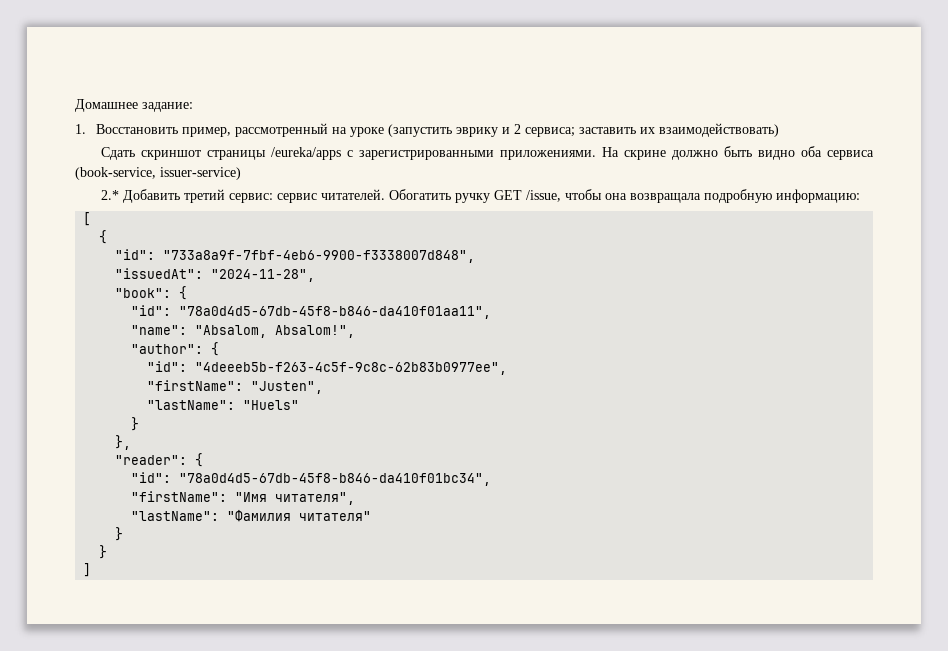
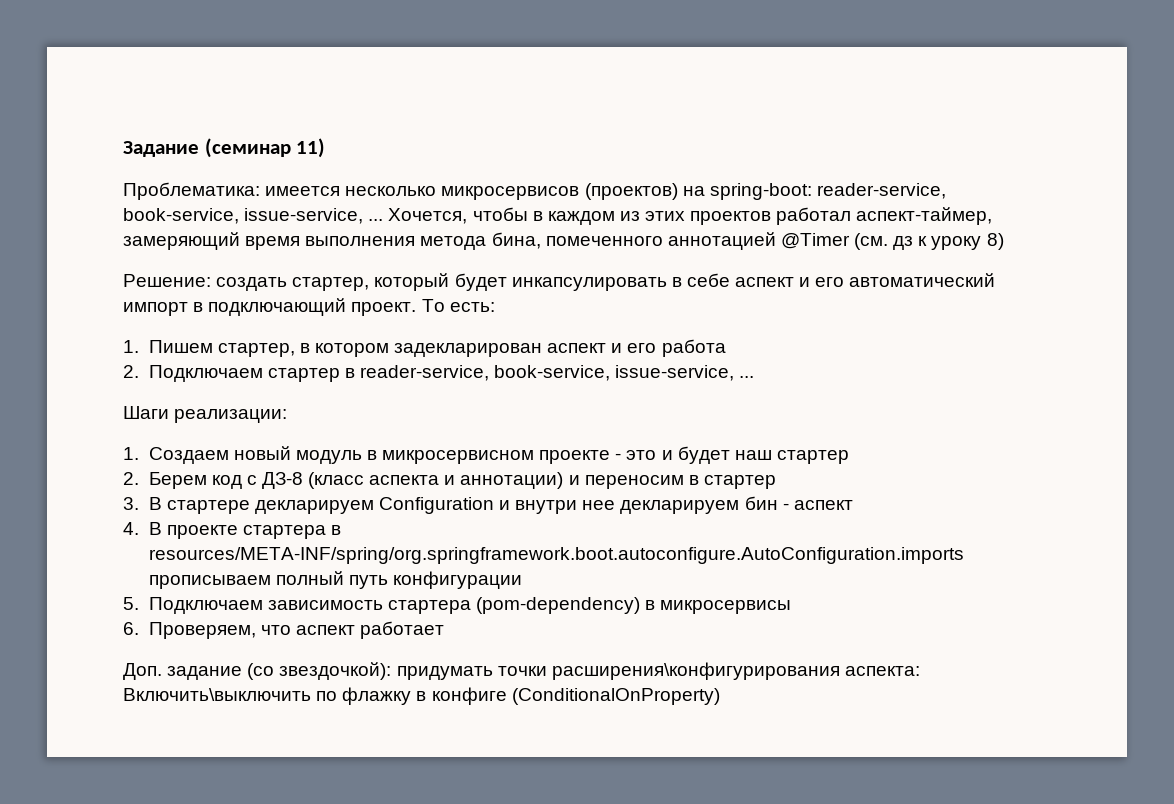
[75,99,193,112] [75,123,779,137] [100,146,874,160] [75,167,241,180] [100,189,860,203] [83,212,92,226] [99,230,108,244] [115,249,476,263] [115,268,316,282] [115,286,188,300] [131,305,492,319] [131,325,356,338] [131,342,220,356] [147,361,508,375] [147,380,324,394] [147,400,300,410] [131,417,140,431] [115,435,132,450] [115,453,204,467] [131,472,492,486] [131,491,356,505] [131,509,372,522] [115,527,124,541] [99,545,108,559] [83,563,92,577] Домашнее задание: // 1. Восстановить пример, рассмотренный на уроке (запустить эврику и 2 сервиса; заставить их взаимодействовать) // Сдать скриншот страницы /eureka/apps с зарегистрированными приложениями. На скрине должно быть видно оба сервиса (book-service, issuer-service) // 2.* Добавить третий сервис: сервис читателей. Обогатить ручку GET /issue, чтобы она возвращала подробную информацию: // [ // { // "id": "733a8a9f-7fbf-4eb6-9900-f3338007d848", // "issuedAt": "2024-11-28", // "book": { // "id": "78a0d4d5-67db-45f8-b846-da410f01aa11", // "name": "Absalom, Absalom!", // "author": { // "id": "4deeeb5b-f263-4c5f-9c8c-62b83b0977ee", // "firstName": "Justen", // "lastName": "Huels" // } // }, // "reader": { // "id": "78a0d4d5-67db-45f8-b846-da410f01bc34", // "firstName": "Имя читателя", // "lastName": "Фамилия читателя" // } // } // ] -> [123,138,326,158] [123,182,946,200] [123,207,993,225] [123,232,1004,250] [123,273,996,291] [123,298,495,316] [123,339,726,357] [123,365,755,382] [123,406,288,423] [123,446,849,464] [123,472,776,489] [123,496,853,514] [123,522,341,539] [148,547,964,564] [148,571,522,589] [123,597,792,614] [123,621,444,639] [123,662,920,680] [123,687,720,705] Задание (семинар 11) // Проблематика: имеется несколько микросервисов (проектов) на spring-boot: reader-service, book-service, issue-service, ... Хочется, чтобы в каждом из этих проектов работал аспект-таймер, замеряющий время выполнения метода бина, помеченного аннотацией @Timer (см. дз к уроку 8) // Решение: создать стартер, который будет инкапсулировать в себе аспект и его автоматический импорт в подключающий проект. То есть: // 1. Пишем стартер, в котором задекларирован аспект и его работа // 2. Подключаем стартер в reader-service, book-service, issue-service, ... // Шаги реализации: // 1. Создаем новый модуль в микросервисном проекте - это и будет наш стартер // 2. Берем код с ДЗ-8 (класс аспекта и аннотации) и переносим в стартер // 3. В стартере декларируем Configuration и внутри нее декларируем бин - аспект // 4. В проекте стартера в resources/META-INF/spring/org.springframework.boot.autoconfigure.AutoConfiguration.imports прописываем полный путь конфигурации // 5. Подключаем зависимость стартера (pom-dependency) в микросервисы // 6. Проверяем, что аспект работает // Доп. задание (со звездочкой): придумать точки расширения\конфигурирования аспекта: Включить\выключить по флажку в конфиге (ConditionalOnProperty)

